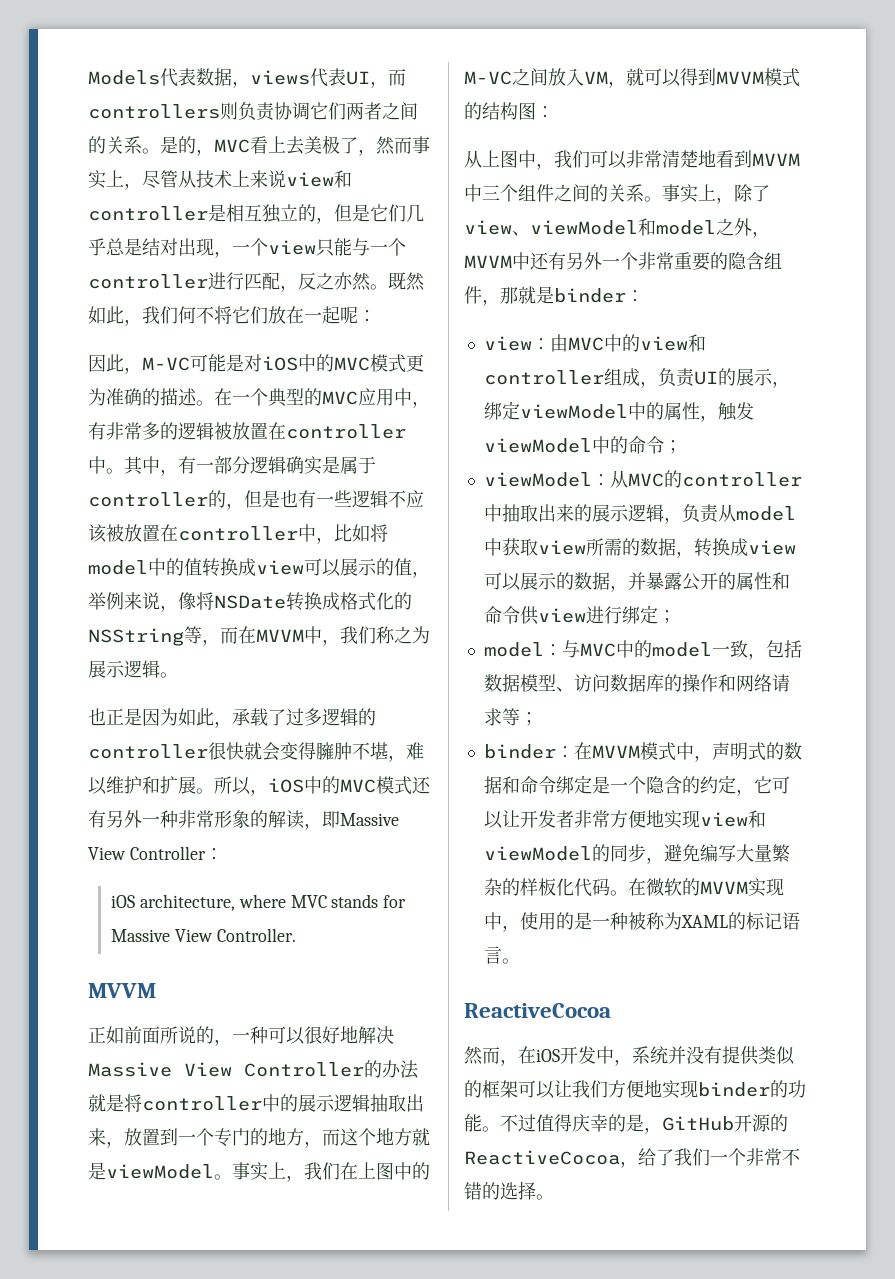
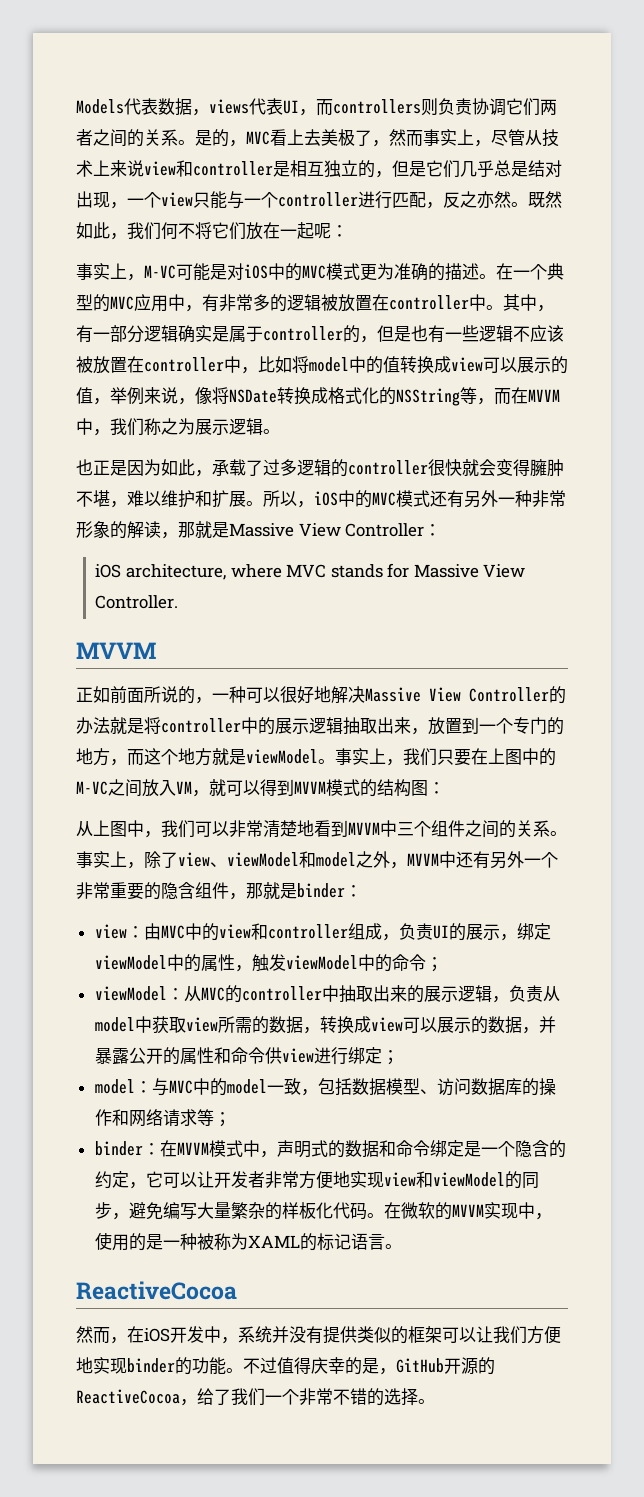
[88,354,124,372] 因此 -> [76,263,127,280] 事实上
[322,811,340,828] 即 -> [178,521,229,538] 那就是
(340, 1171) none -> [437,749,471,766] 只要

